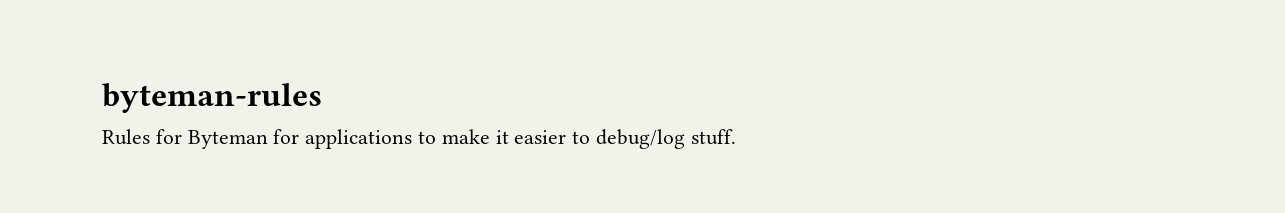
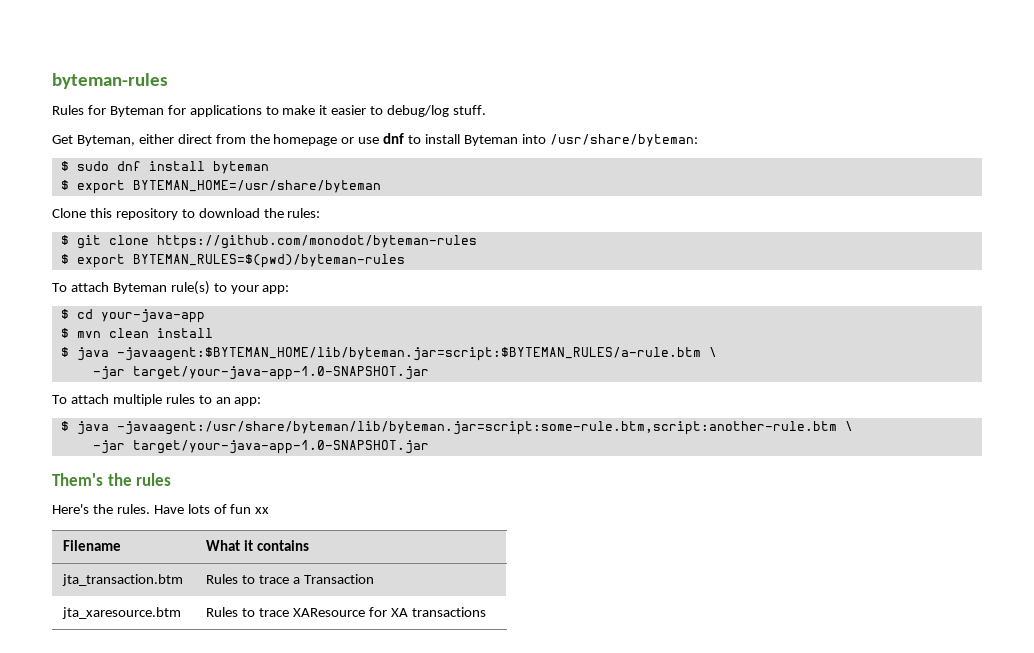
(736, 137) none -> [52,133,698,147] [60,161,269,174] [60,180,381,194] [52,208,321,220] [60,235,477,249] [60,254,405,268] [52,281,290,295] [60,309,205,323] [60,328,213,338] [60,347,717,361] [92,366,429,380] [52,394,262,406] [60,421,853,435] [92,440,429,454] [52,473,172,486] [52,504,270,514] [63,540,122,551] [206,540,310,551] [62,574,184,586] [206,574,375,584] [62,607,182,619] [206,607,486,617] // Get Byteman, either direct from the homepage or use dnf to install Byteman into /usr/share/byteman: // $ sudo dnf install byteman // $ export BYTEMAN_HOME=/usr/share/byteman // Clone this repository to download the rules: // $ git clone https://github.com/monodot/byteman-rules // $ export BYTEMAN_RULES=$(pwd)/byteman-rules // To attach Byteman rule(s) to your app: // $ cd your-java-app // $ mvn clean install // $ java -javaagent:$BYTEMAN_HOME/lib/byteman.jar=script:$BYTEMAN_RULES/a-rule.btm \ // -jar target/your-java-app-1.0-SNAPSHOT.jar // To attach multiple rules to an app: // $ java -javaagent:/usr/share/byteman/lib/byteman.jar=script:some-rule.btm,script:another-rule.btm \ // -jar target/your-java-app-1.0-SNAPSHOT.jar // Them's the rules // Here's the rules. Have lots of fun xx // Filename | What it contains // jta_transaction.btm | Rules to trace a Transaction // jta_xaresource.btm | Rules to trace XAResource for XA transactions

